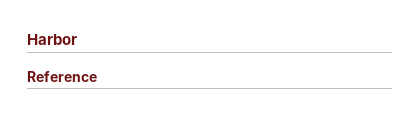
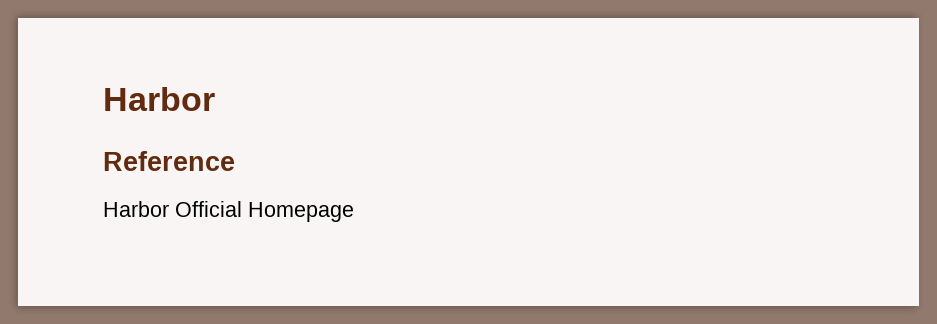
(97, 76) none -> [103,201,354,222] // Harbor Official Homepage

